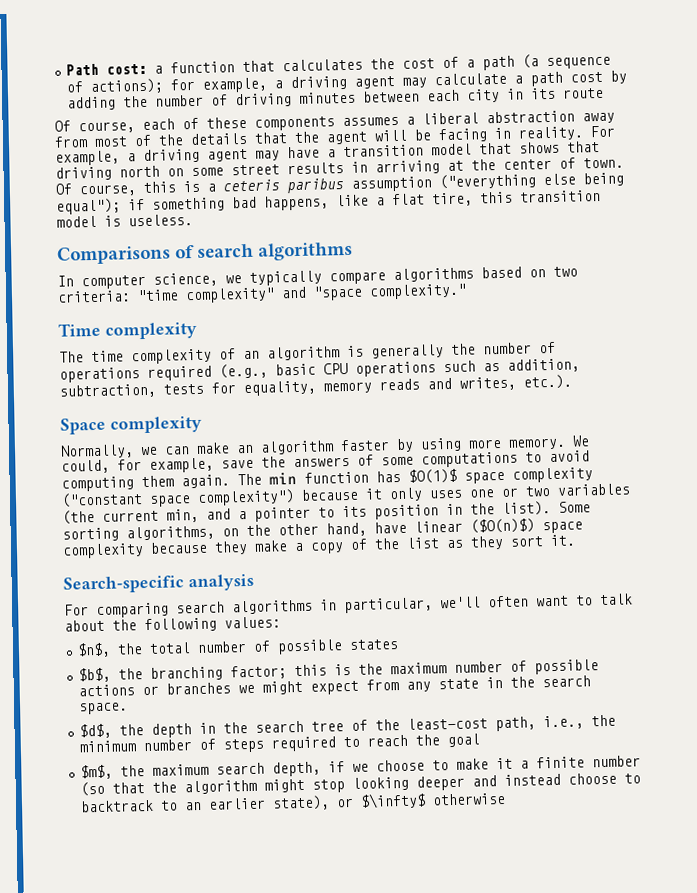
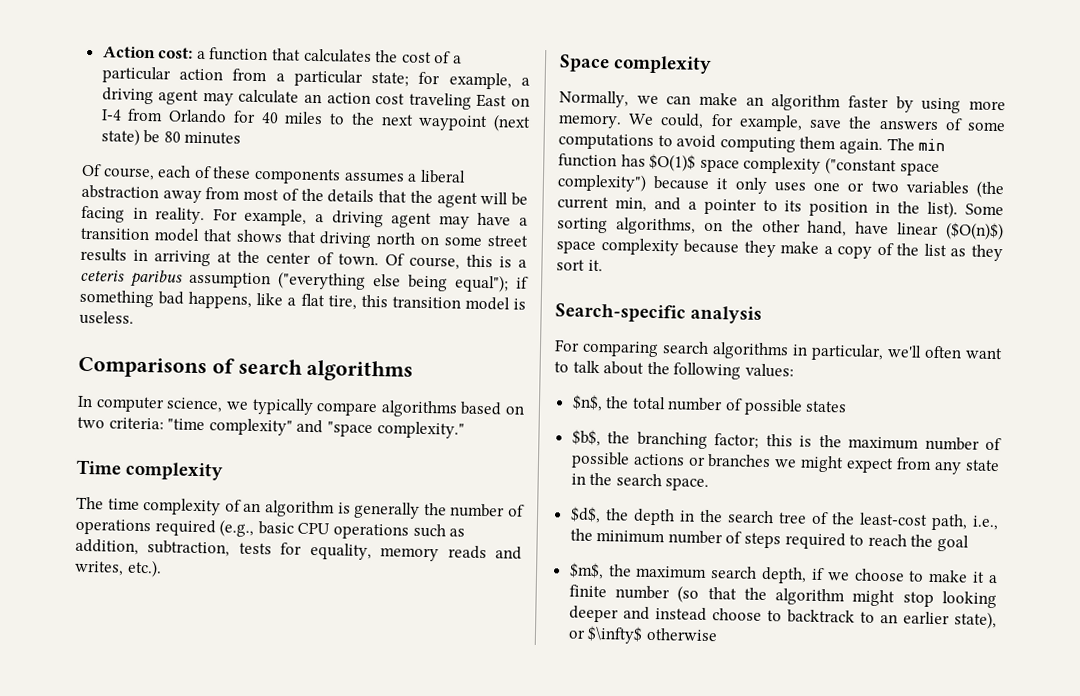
[65,63,99,76] Path -> [102,46,156,59] Action
[481,54,611,71] [65,78,163,95] path (a sequence of actions); -> [101,66,410,87] particular action from a particular state;
[513,70,627,87] [66,87,604,111] a path cost by adding the number of driving minutes between each city in its route -> [304,92,531,110] [100,108,531,132] [100,128,242,146] an action cost traveling East on I-4 from Orlando for 40 miles to the next waypoint (next state) be 80 minutes

